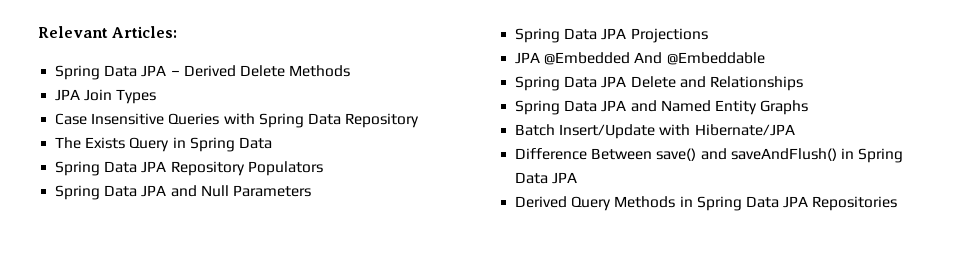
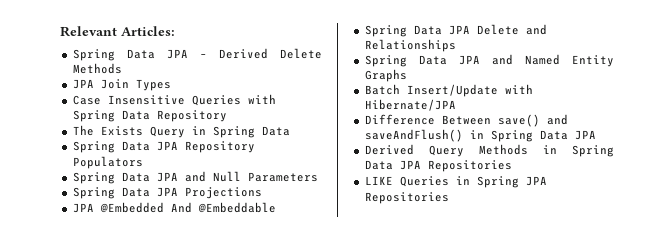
(898, 203) none -> [364,176,547,188] [364,192,449,204] // LIKE Queries in Spring JPA Repositories

